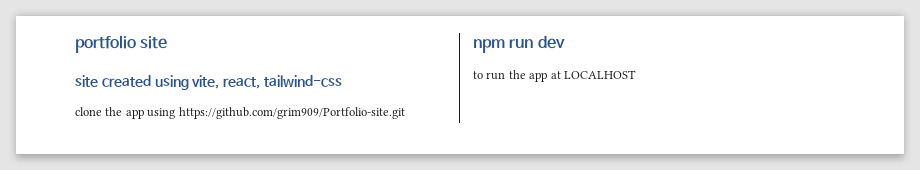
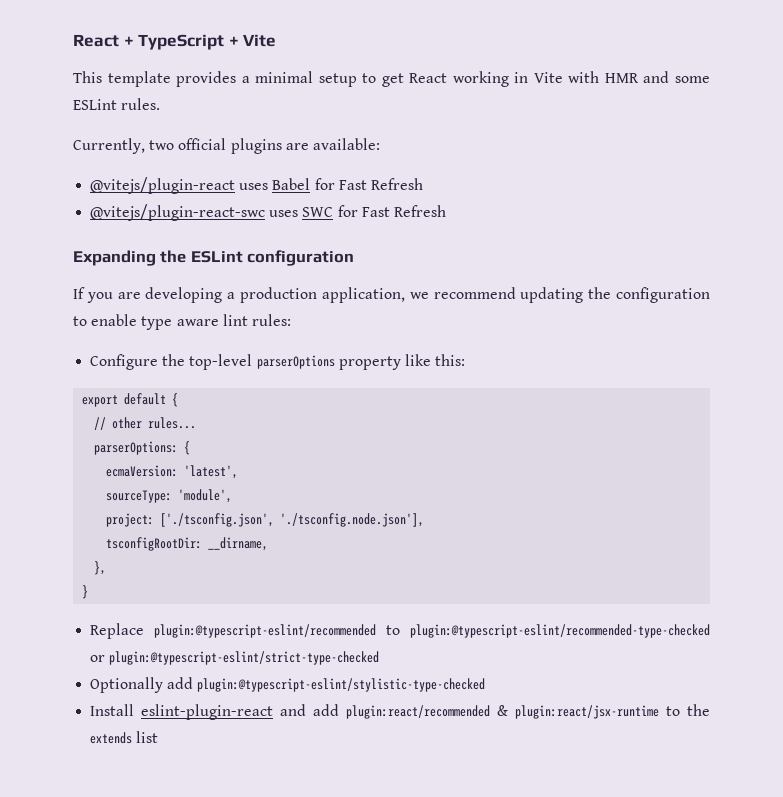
[75,35,168,53] [75,75,342,90] [75,107,405,119] [473,36,565,53] [473,70,636,82] portfolio site // site created using vite, react, tailwind-css // clone the app using https://github.com/grim909/Portfolio-site.git // npm run dev // to run the app at LOCALHOST -> [73,34,277,50] [73,71,710,87] [73,98,161,110] [73,138,380,154] [90,177,423,194] [90,204,446,221] [73,250,355,266] [73,287,710,303] [73,314,291,330] [90,354,466,370] [82,393,179,407] [94,417,197,430] [94,441,191,455] [106,465,239,479] [106,489,233,503] [106,513,425,527] [106,537,269,551] [94,561,107,575] [82,585,89,599] [90,623,710,639] [90,651,380,665] [90,677,486,693] [90,704,710,720] [90,731,159,744] React + TypeScript + Vite // This template provides a minimal setup to get React working in Vite with HMR and some ESLint rules. // Currently, two official plugins are available: // @vitejs/plugin-react uses Babel for Fast Refresh // @vitejs/plugin-react-swc uses SWC for Fast Refresh // Expanding the ESLint configuration // If you are developing a production application, we recommend updating the configuration to enable type aware lint rules: // Configure the top-level parserOptions property like this: // export default { // // other rules... // parserOptions: { // ecmaVersion: 'latest', // sourceType: 'module', // project: ['./tsconfig.json', './tsconfig.node.json'], // tsconfigRootDir: __dirname, // }, // } // Replace plugin:@typescript-eslint/recommended to plugin:@typescript-eslint/recommended-type-checked or plugin:@typescript-eslint/strict-type-checked // Optionally add plugin:@typescript-eslint/stylistic-type-checked // Install eslint-plugin-react and add plugin:react/recommended & plugin:react/jsx-runtime to the extends list

